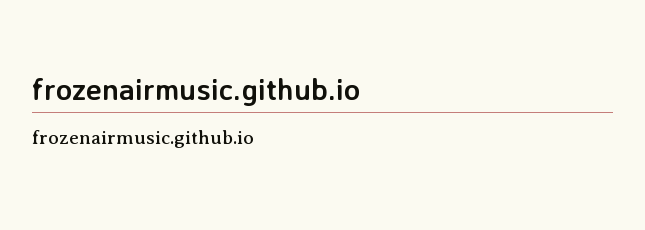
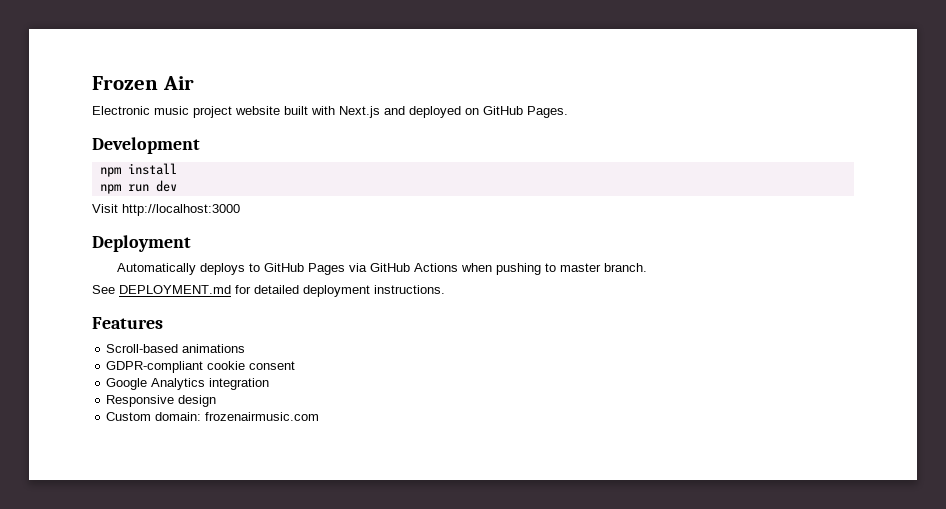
[32,78,360,106] [32,130,254,148] frozenairmusic.github.io // frozenairmusic.github.io -> [92,76,194,90] [92,106,568,118] [92,137,200,154] [99,163,177,177] [99,180,177,194] [92,204,240,216] [92,235,191,252] [117,263,648,275] [92,285,445,297] [92,317,163,329] [106,344,246,353] [106,361,296,373] [106,378,270,390] [106,395,217,407] [106,412,320,421] Frozen Air // Electronic music project website built with Next.js and deployed on GitHub Pages. // Development // npm install // npm run dev // Visit http://localhost:3000 // Deployment // Automatically deploys to GitHub Pages via GitHub Actions when pushing to master branch. // See DEPLOYMENT.md for detailed deployment instructions. // Features // Scroll-based animations // GDPR-compliant cookie consent // Google Analytics integration // Responsive design // Custom domain: frozenairmusic.com

